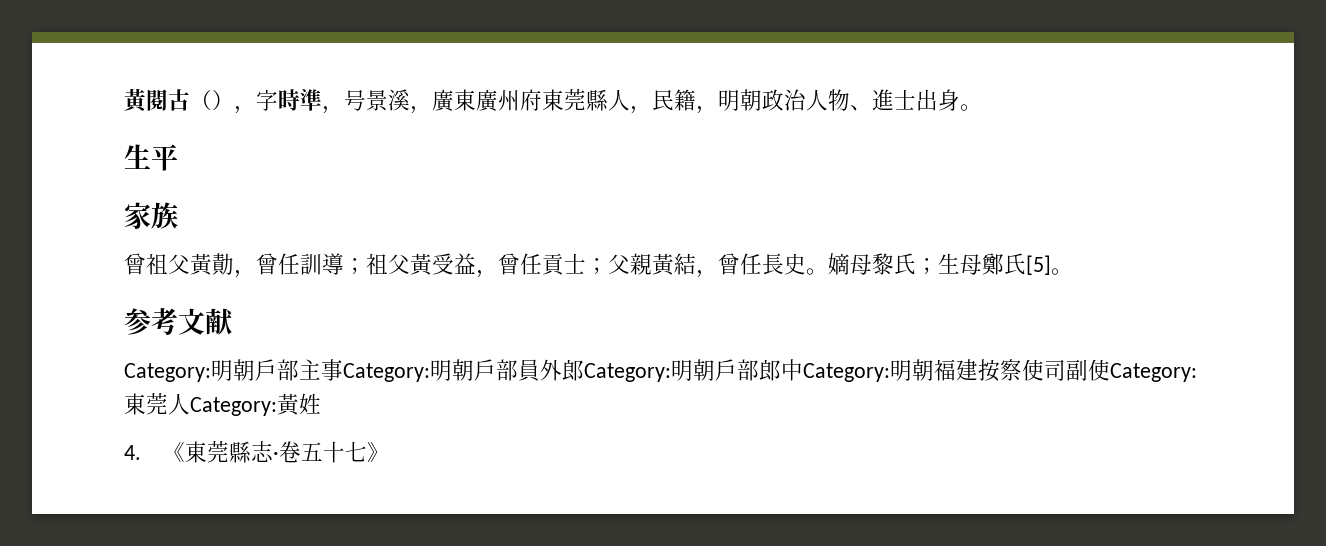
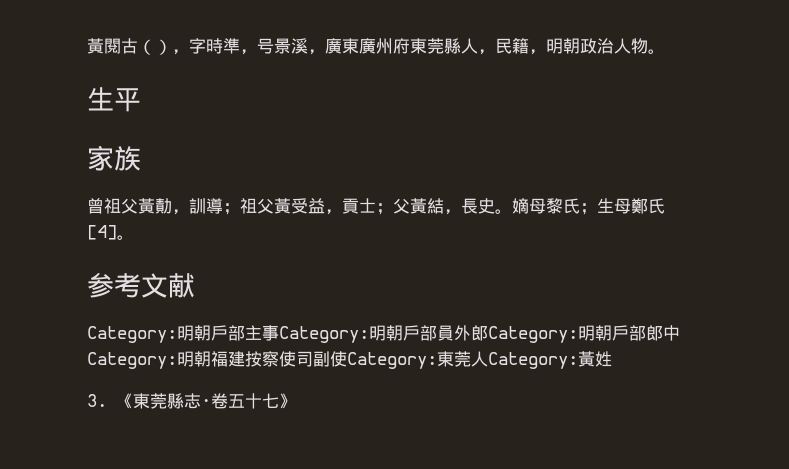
[850,89,960,111] 、進士出身 -> (648, 46) none
[256,253,300,275] 曾任 -> (189, 212) none
[498,253,542,275] 曾任 -> (342, 212) none
[630,253,762,278] 親黃結，曾任 -> [410,198,461,215] 黃結，
[1026,255,1051,275] [5] -> [87,225,117,240] [4]
[124,445,141,460] 4. -> [87,394,107,407] 3.

